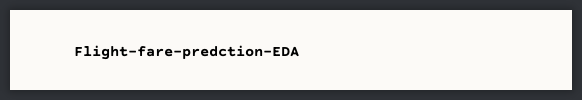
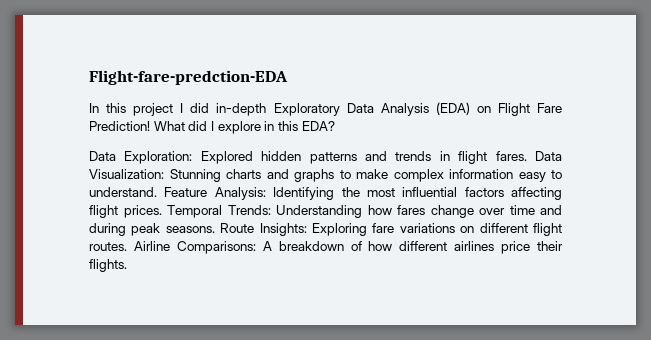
(299, 52) none -> [89,102,562,116] [89,121,335,134] [89,151,562,164] [89,169,562,182] [89,187,562,200] [89,205,562,218] [89,223,562,236] [89,241,563,254] [89,259,127,272] // In this project I did in-depth Exploratory Data Analysis (EDA) on Flight Fare Prediction! What did I explore in this EDA? // Data Exploration: Explored hidden patterns and trends in flight fares. Data Visualization: Stunning charts and graphs to make complex information easy to understand. Feature Analysis: Identifying the most influential factors affecting flight prices. Temporal Trends: Understanding how fares change over time and during peak seasons. Route Insights: Exploring fare variations on different flight routes. Airline Comparisons: A breakdown of how different airlines price their flights.

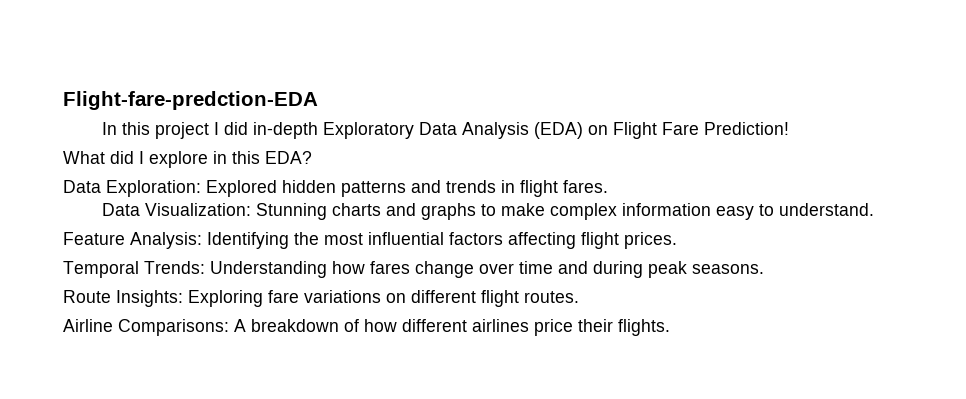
(150, 126) none -> (790, 128) //
(527, 156) none -> (608, 186) //
(157, 192) none -> (875, 209) //
(162, 211) none -> (677, 240) //
(215, 229) none -> (764, 269) //
(127, 246) none -> (579, 297) //

